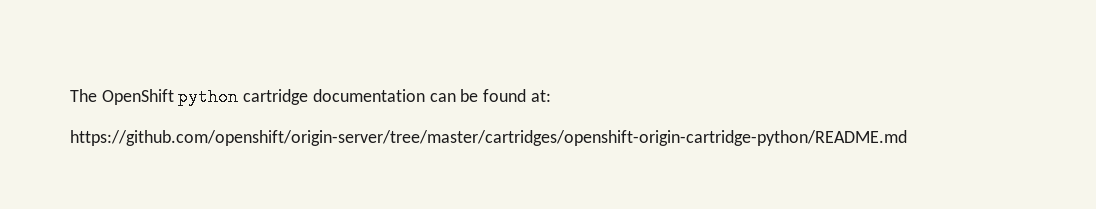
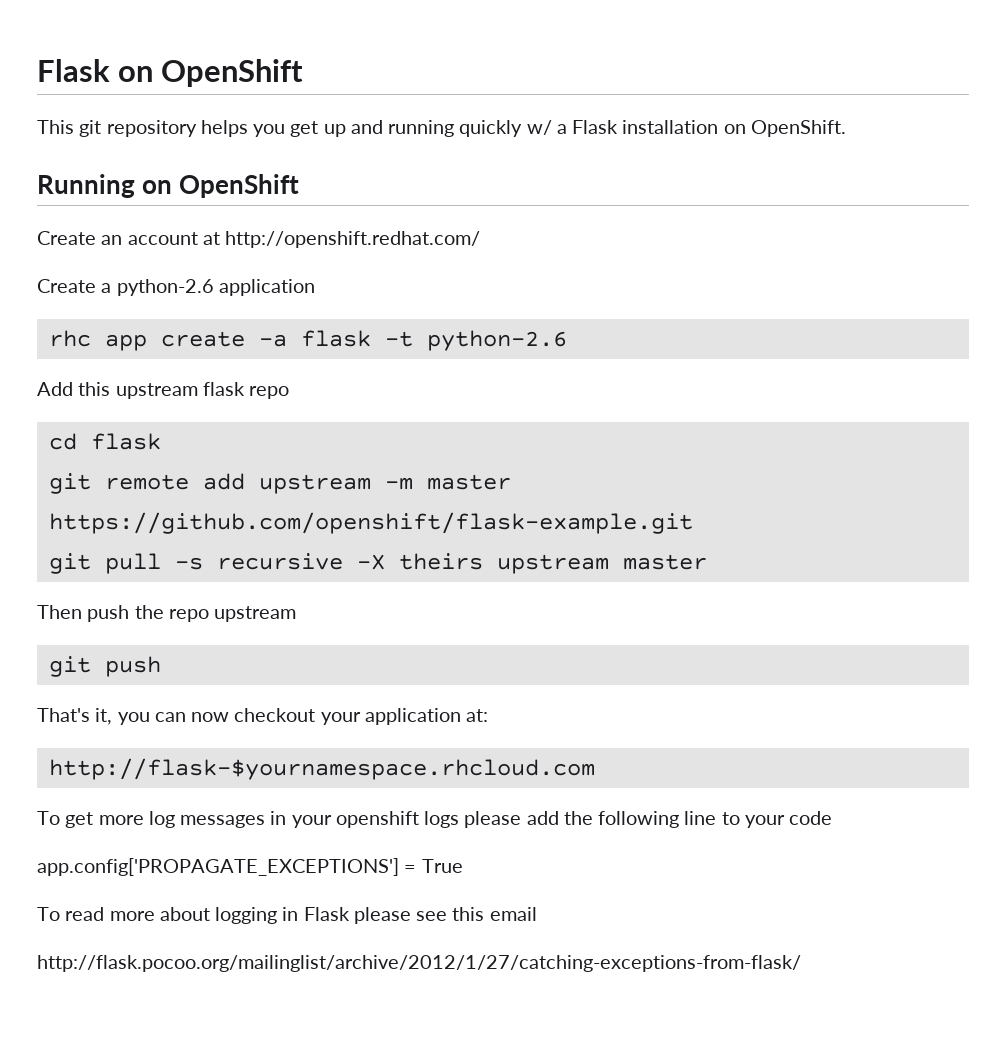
[70,88,551,106] [70,130,907,146] The OpenShift python cartridge documentation can be found at: // https://github.com/openshift/origin-server/tree/master/cartridges/openshift-origin-cartridge-python/README.md -> [37,59,304,87] [37,120,846,137] [37,174,300,198] [37,231,481,248] [37,279,315,296] [48,330,567,351] [37,382,290,399] [48,433,161,450] [48,473,511,494] [48,512,693,534] [48,553,707,574] [37,605,297,622] [48,656,161,677] [37,708,489,725] [48,758,595,780] [37,811,833,828] [37,858,463,876] [37,907,537,924] [37,955,801,972] Flask on OpenShift // This git repository helps you get up and running quickly w/ a Flask installation on OpenShift. // Running on OpenShift // Create an account at http://openshift.redhat.com/ // Create a python-2.6 application // rhc app create -a flask -t python-2.6 // Add this upstream flask repo // cd flask // git remote add upstream -m master https://github.com/openshift/flask-example.git // git pull -s recursive -X theirs upstream master // Then push the repo upstream // git push // That's it, you can now checkout your application at: // http://flask-$yournamespace.rhcloud.com // To get more log messages in your openshift logs please add the following line to your code // app.config['PROPAGATE_EXCEPTIONS'] = True // To read more about logging in Flask please see this email // http://flask.pocoo.org/mailinglist/archive/2012/1/27/catching-exceptions-from-flask/

